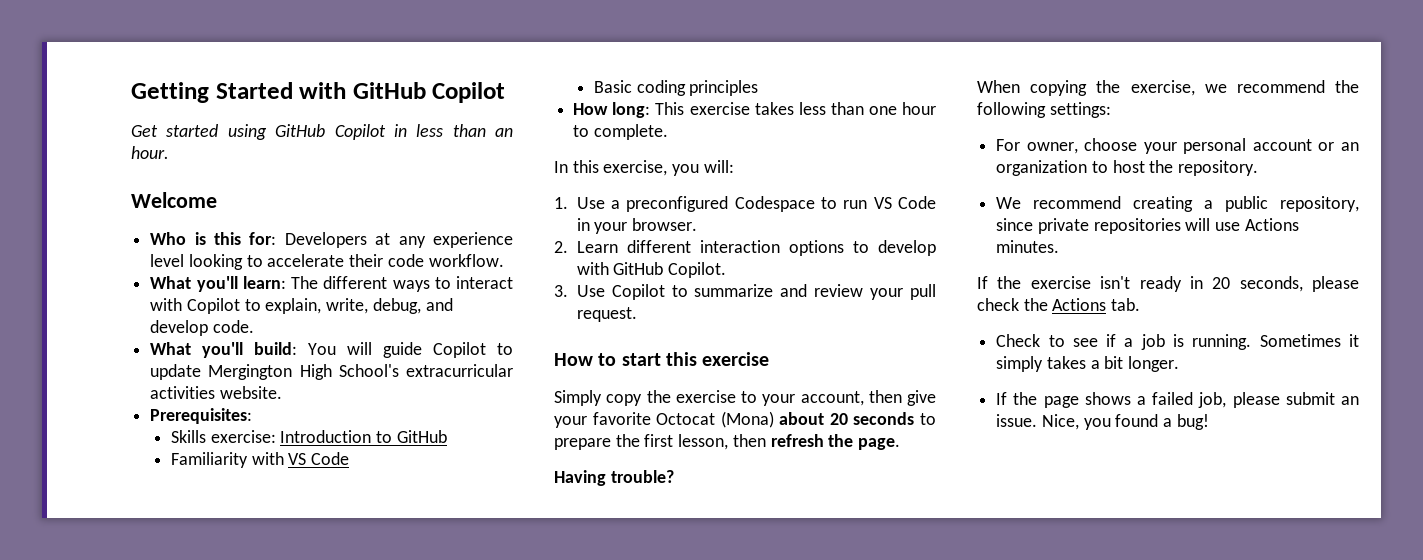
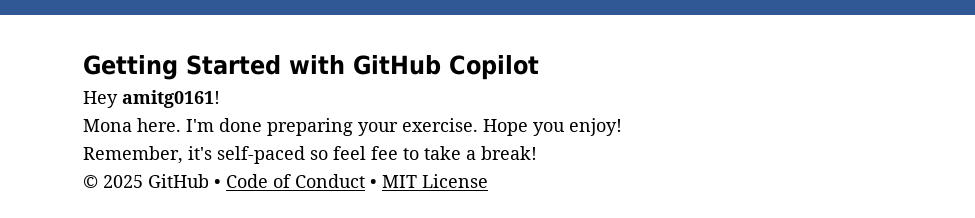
[131,124,513,140] [131,146,169,159] [131,192,217,208] [150,232,513,248] [150,254,504,270] [150,276,513,292] [150,298,453,314] [150,320,254,336] [150,342,513,358] [150,364,513,380] [150,386,282,399] [150,408,253,424] [170,430,447,443] [170,452,349,468] [593,80,759,96] [573,102,936,118] [573,124,668,140] [554,160,734,176] [554,196,936,212] [576,218,698,234] [554,240,936,256] [576,262,727,278] [554,284,936,300] [576,307,637,322] [554,352,770,366] [554,390,936,406] [554,411,936,428] [554,434,901,450] [554,470,674,486] [977,80,1359,96] [977,102,1111,118] [996,138,1359,154] [996,160,1259,176] [996,196,1359,212] [996,218,1299,234] [996,240,1060,253] [977,276,1359,292] [977,298,1141,311] [996,334,1359,350] [996,356,1180,372] [996,392,1359,408] [996,414,1209,430] Get started using GitHub Copilot in less than an hour. // Welcome // Who is this for: Developers at any experience level looking to accelerate their code workflow. // What you'll learn: The different ways to interact with Copilot to explain, write, debug, and develop code. // What you'll build: You will guide Copilot to update Mergington High School's extracurricular activities website. // Prerequisites: // Skills exercise: Introduction to GitHub // Familiarity with VS Code // Basic coding principles // How long: This exercise takes less than one hour to complete. // In this exercise, you will: // 1. Use a preconfigured Codespace to run VS Code in your browser. // 2. Learn different interaction options to develop with GitHub Copilot. // 3. Use Copilot to summarize and review your pull request. // How to start this exercise // Simply copy the exercise to your account, then give your favorite Octocat (Mona) about 20 seconds to prepare the first lesson, then refresh the page. // Having trouble? // When copying the exercise, we recommend the following settings: // For owner, choose your personal account or an organization to host the repository. // We recommend creating a public repository, since private repositories will use Actions minutes. // If the exercise isn't ready in 20 seconds, please check the Actions tab. // Check to see if a job is running. Sometimes it simply takes a bit longer. // If the page shows a failed job, please submit an issue. Nice, you found a bug! -> [83,90,220,108] [83,118,622,136] [83,146,537,164] [83,174,488,188] Hey amitg0161! // Mona here. I'm done preparing your exercise. Hope you enjoy! // Remember, it's self-paced so feel fee to take a break! // © 2025 GitHub • Code of Conduct • MIT License

